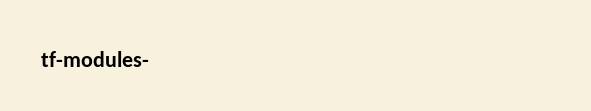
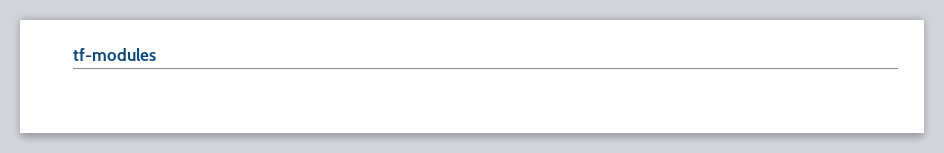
[41,51,149,67] tf-modules- -> [73,48,156,61] tf-modules

